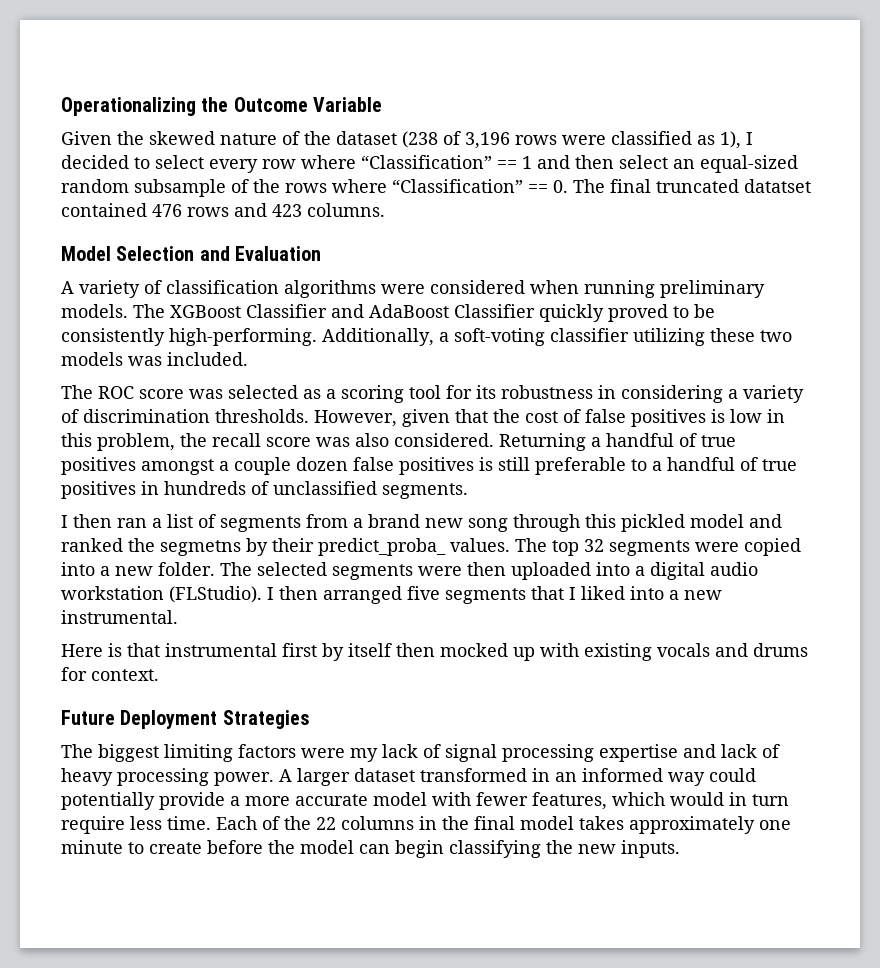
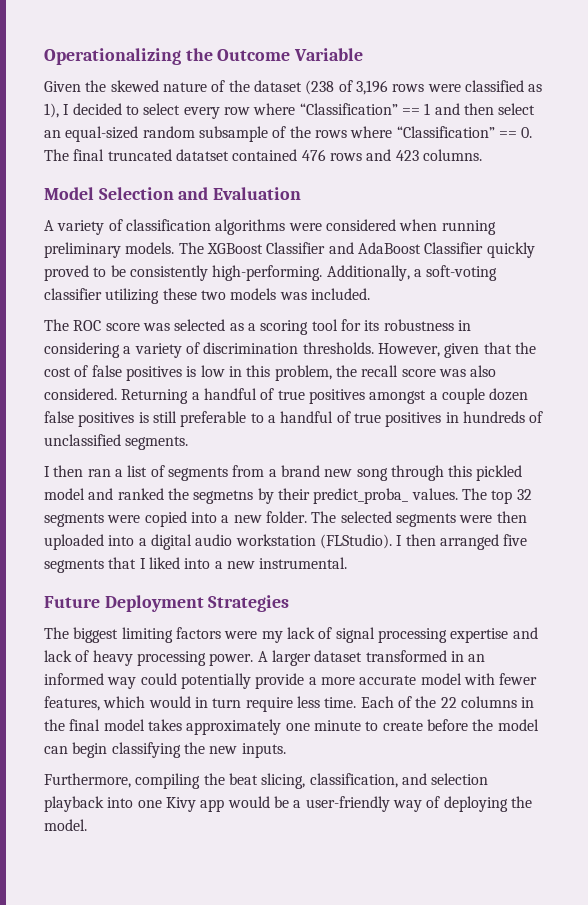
[61,643,808,661] [61,667,159,681] // Here is that instrumental first by itself then mocked up with existing vocals and drums for context. -> (348, 563) none
(680, 849) none -> [44,773,489,789] [44,796,532,812] [44,819,87,831] // Furthermore, compiling the beat slicing, classification, and selection playback into one Kivy app would be a user-friendly way of deploying the model.

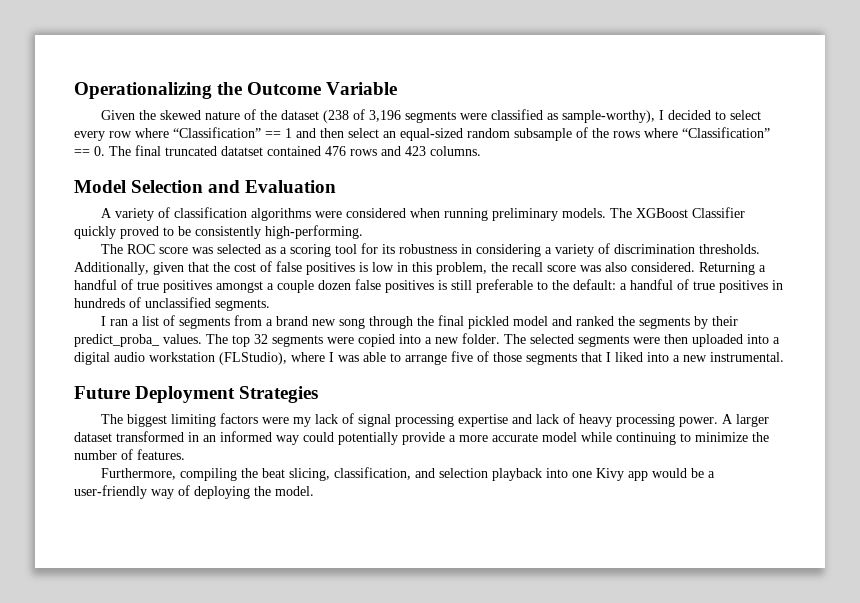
[392,84,425,92] rows -> [405,111,457,123] segments
[44,103,59,118] 1), -> [562,110,656,123] sample-worthy),
[328,242,484,254] and AdaBoost Classifier -> (746, 212) none
[326,265,498,281] [44,288,370,304] Additionally, a soft-voting classifier utilizing these two models was included. -> (363, 232) none
[377,343,440,357] However, -> [74,262,149,275] Additionally,
(264, 418) none -> [552,279,616,290] the default:
[53,465,84,477] then -> (107, 321) none
[448,465,473,477] this -> [417,315,465,326] the final
[193,490,254,504] segmetns -> [639,317,691,329] segments
[319,534,528,550] (FLStudio). I then arranged five -> [219,351,522,365] (FLStudio), where I was able to arrange five of those
[463,673,538,685] [44,696,535,712] [44,719,539,735] [44,742,286,758] with fewer features, which would in turn require less time. Each of the 22 columns in the final model takes approximately one minute to create before the model can begin classifying the new inputs. -> [581,432,769,445] [74,449,185,460] while continuing to minimize the number of features.

